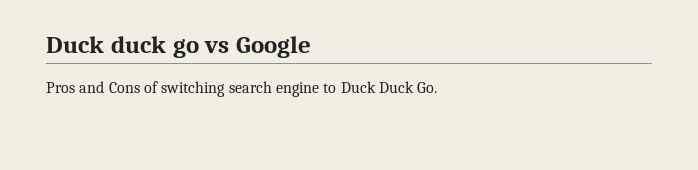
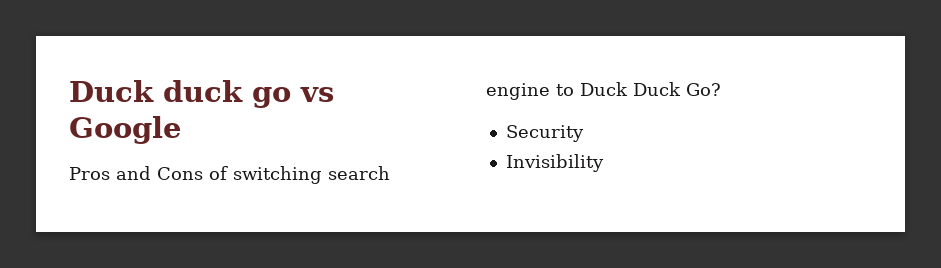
[417,82,438,93] Go. -> [686,83,721,96] [505,125,584,142] [505,154,604,172] Go? // Security // Invisibility

